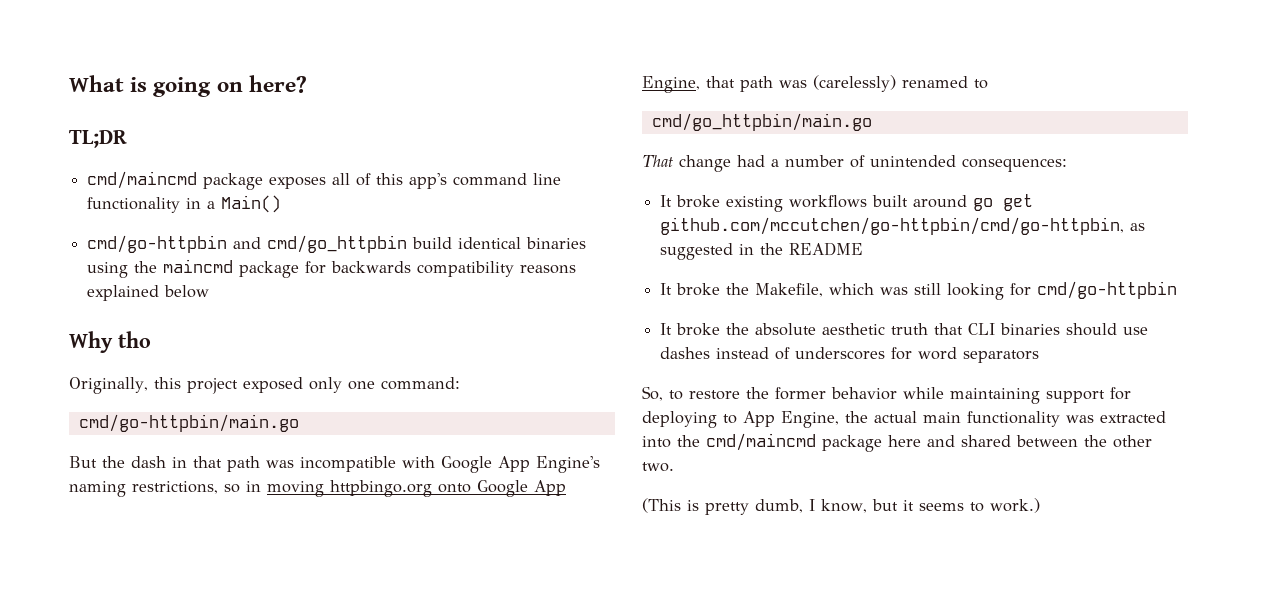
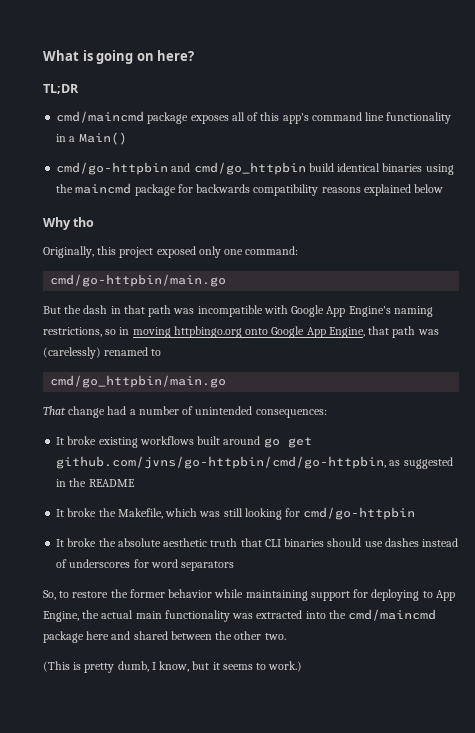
[660,217,1125,235] github.com/mccutchen/go-httpbin/cmd/go-httpbin, -> [56,456,387,469] github.com/jvns/go-httpbin/cmd/go-httpbin,

